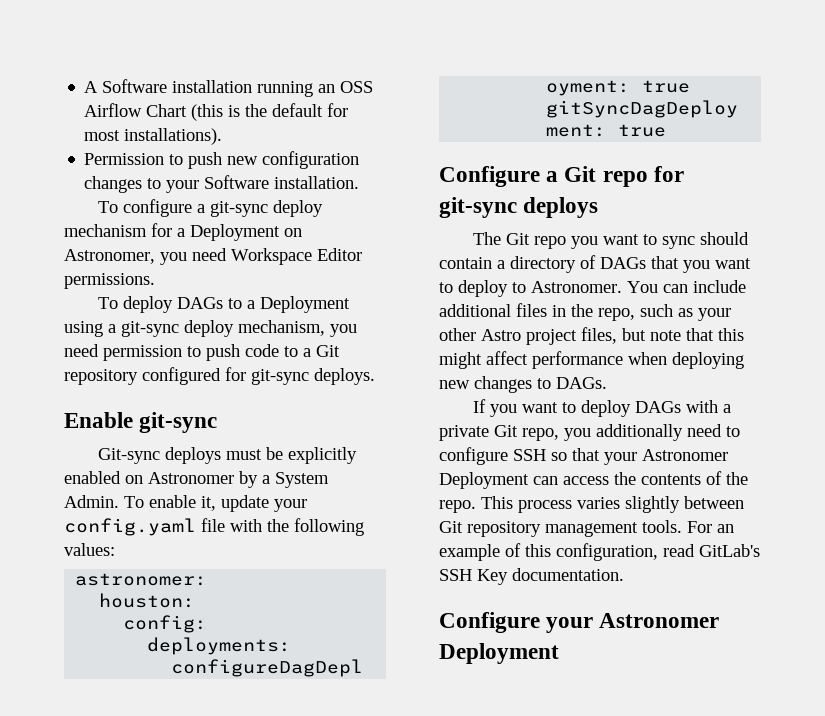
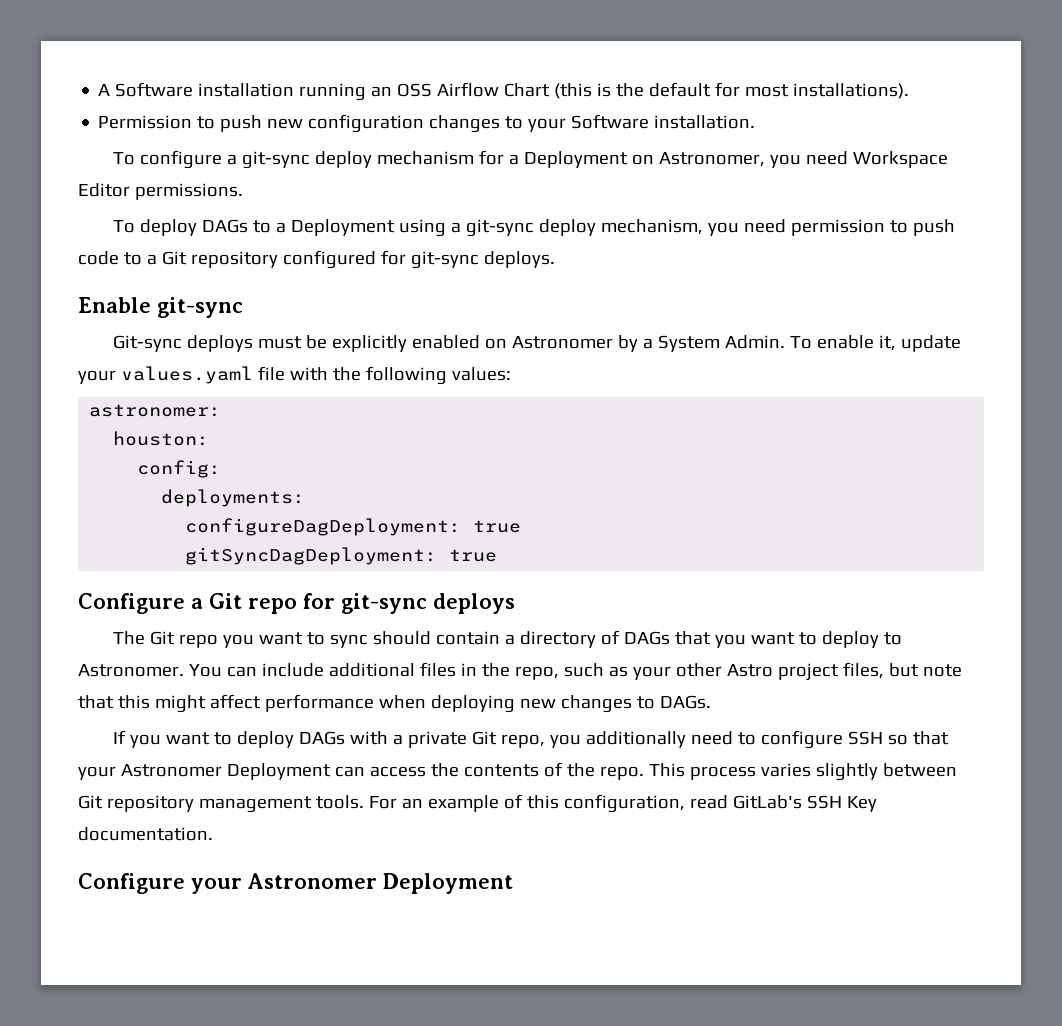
[64,518,196,536] config.yaml -> [120,366,253,384] values.yaml

